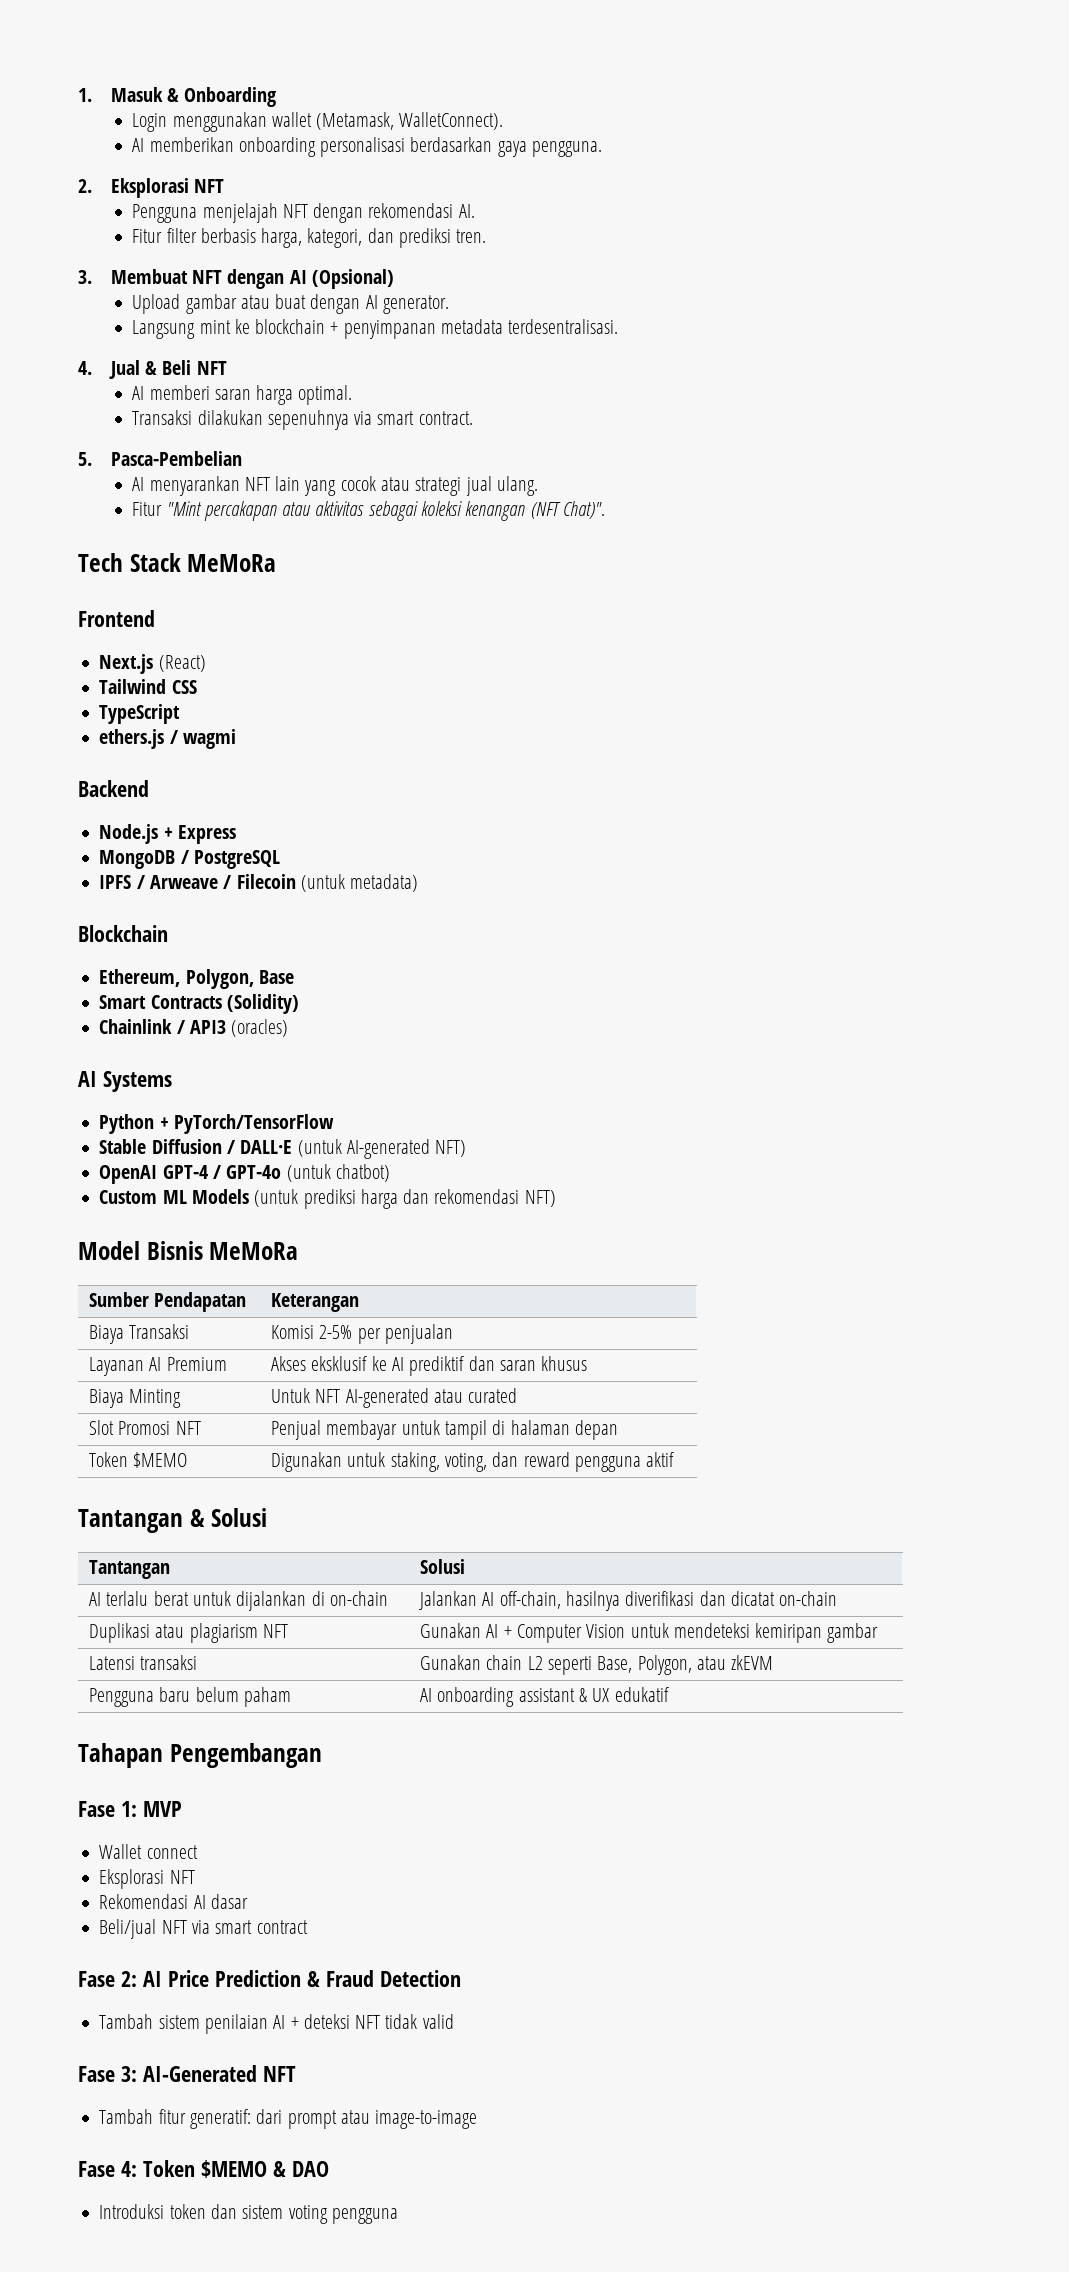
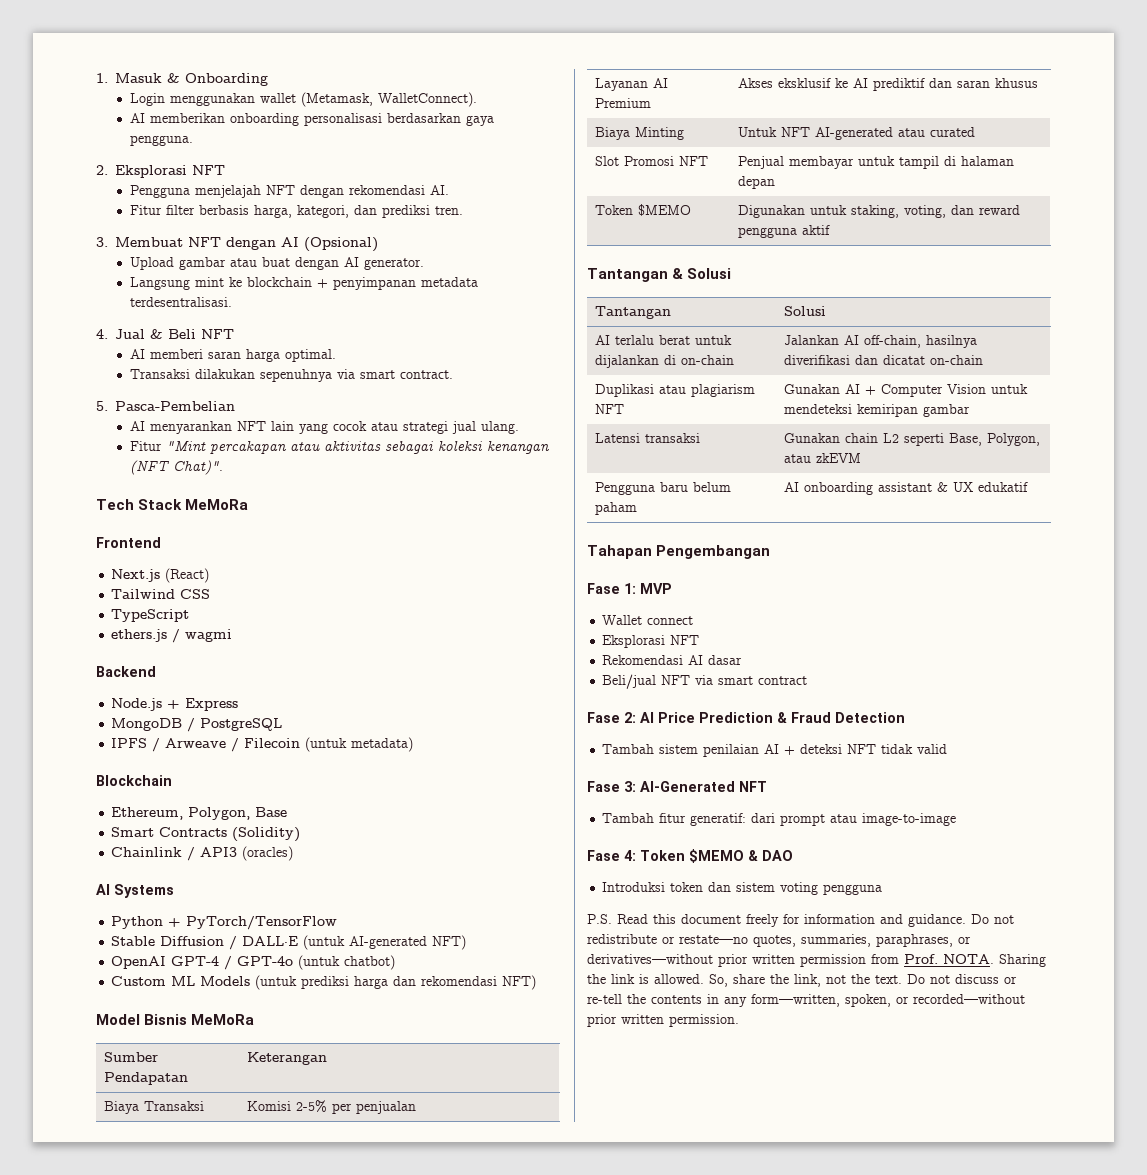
(398, 2216) none -> [587,914,1014,927] [587,934,971,947] [587,954,1046,967] [587,974,1017,987] [587,994,1025,1007] [587,1014,739,1027] // P.S. Read this document freely for information and guidance. Do not redistribute or restate—no quotes, summaries, paraphrases, or derivatives—without prior written permission from Prof. NOTA. Sharing the link is allowed. So, share the link, not the text. Do not discuss or re-tell the contents in any form—written, spoken, or recorded—without prior written permission.

